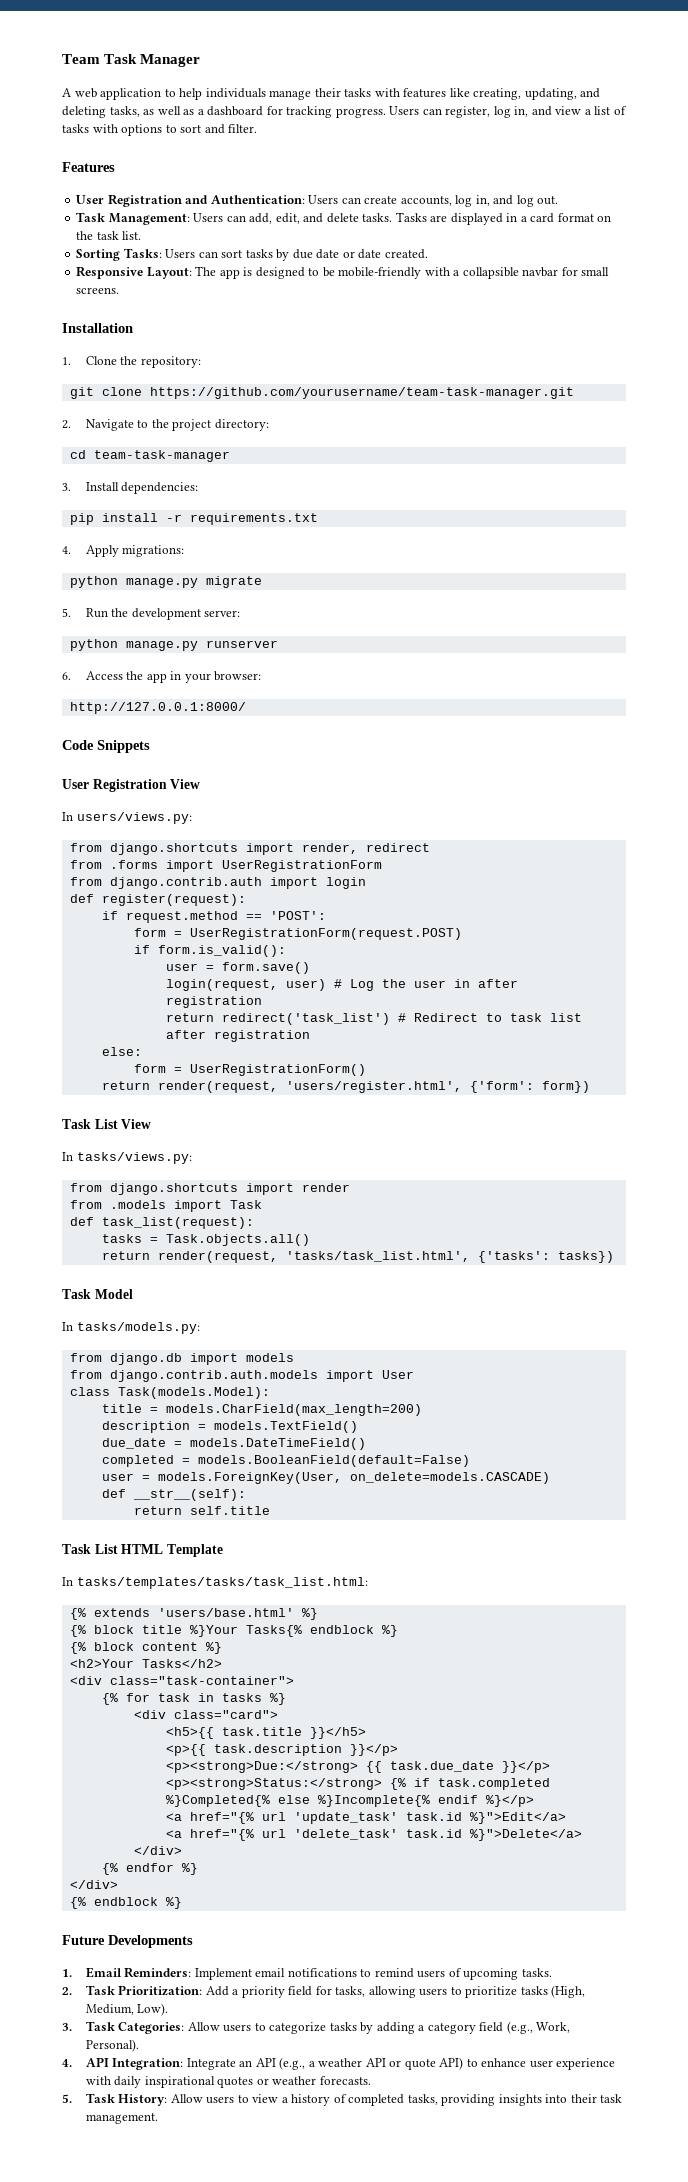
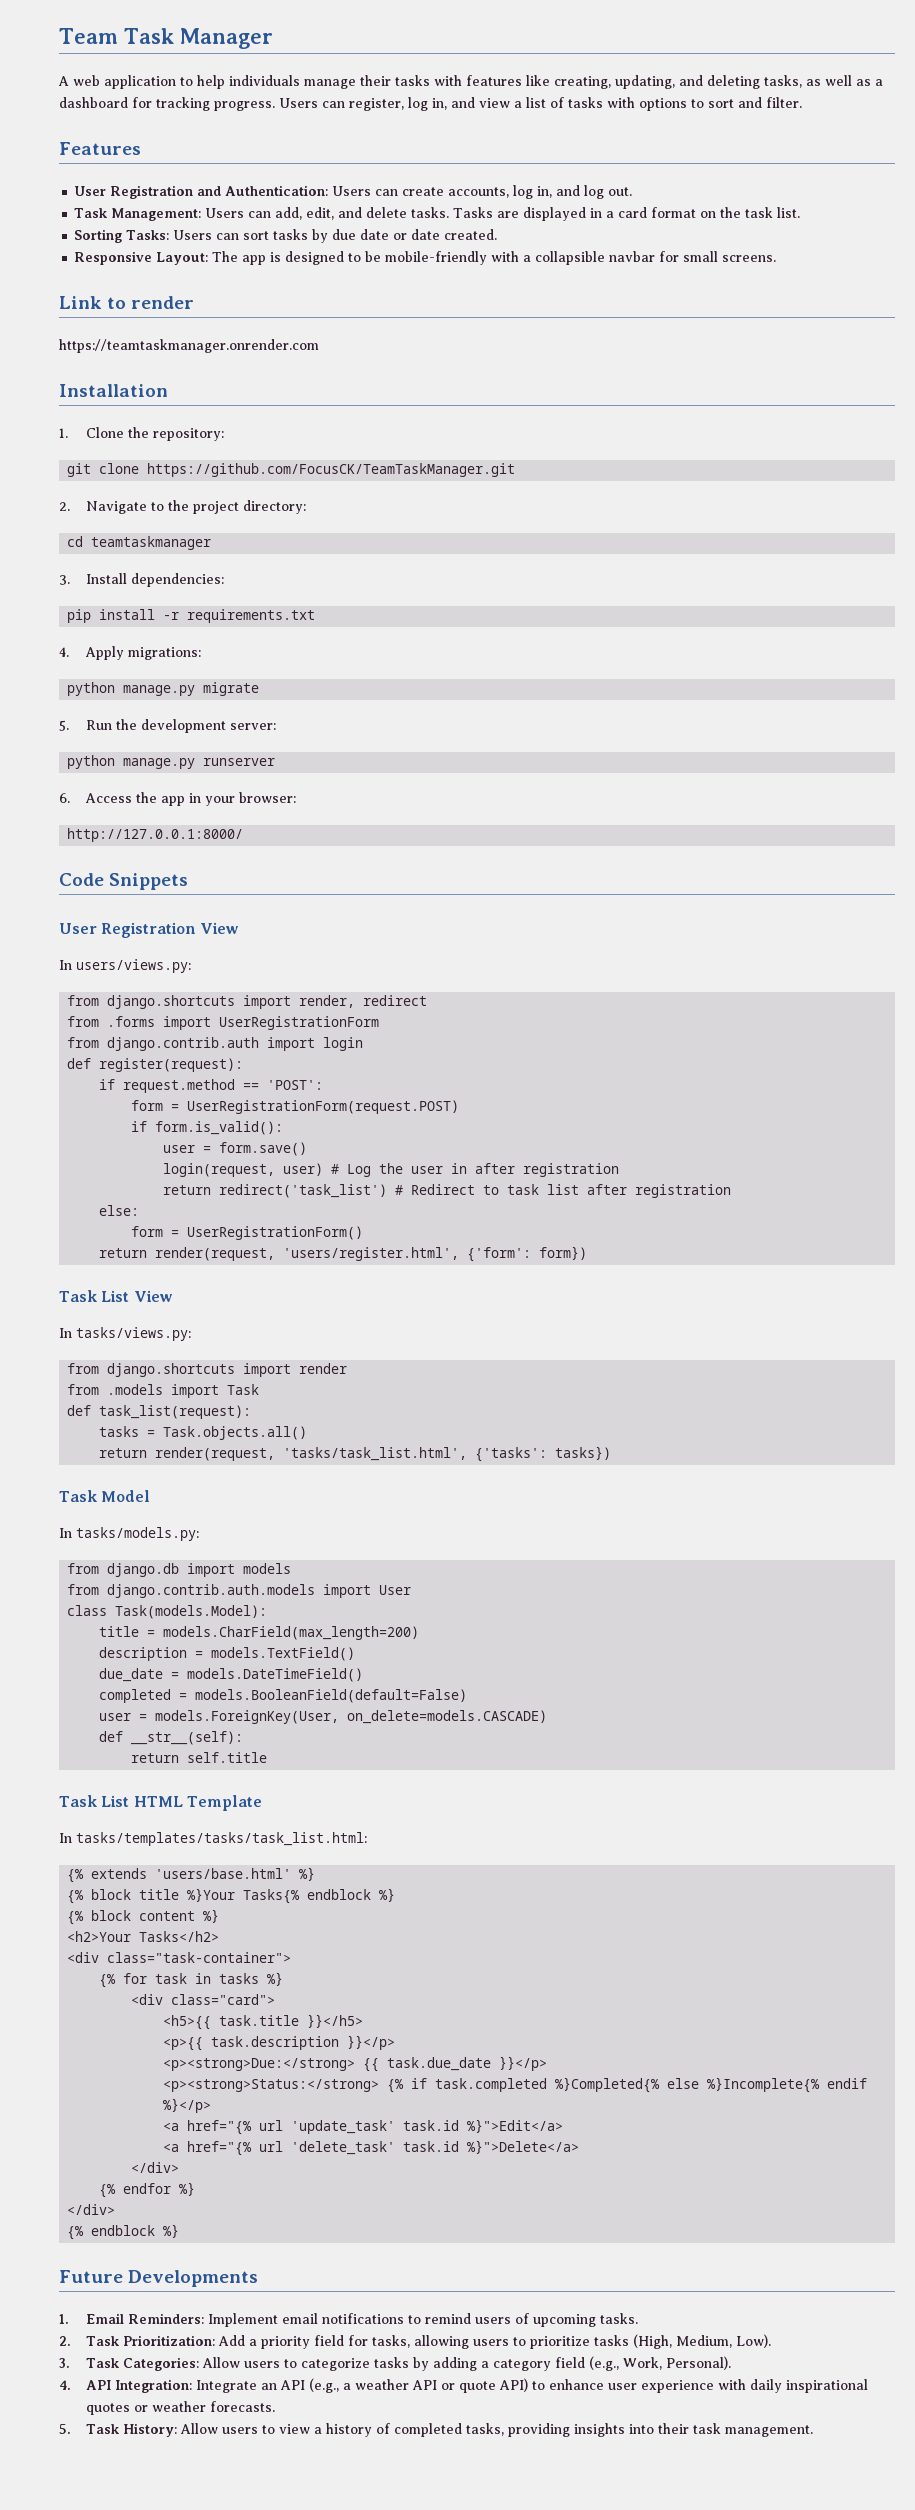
(120, 290) none -> [59,296,195,309] [59,339,319,353] // Link to render // https://teamtaskmanager.onrender.com
[149,387,574,399] https://github.com/yourusername/team-task-manager.git -> [147,463,516,477] https://github.com/FocusCK/TeamTaskManager.git
[93,450,230,462] team-task-manager -> [91,536,212,550] teamtaskmanager

